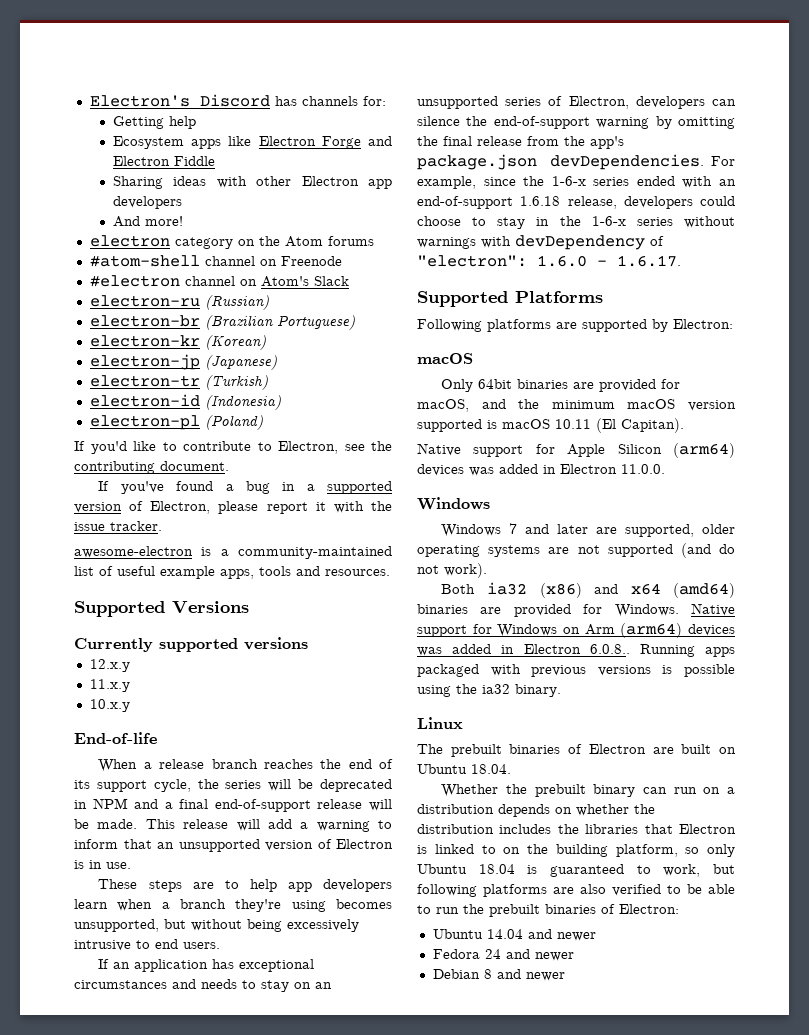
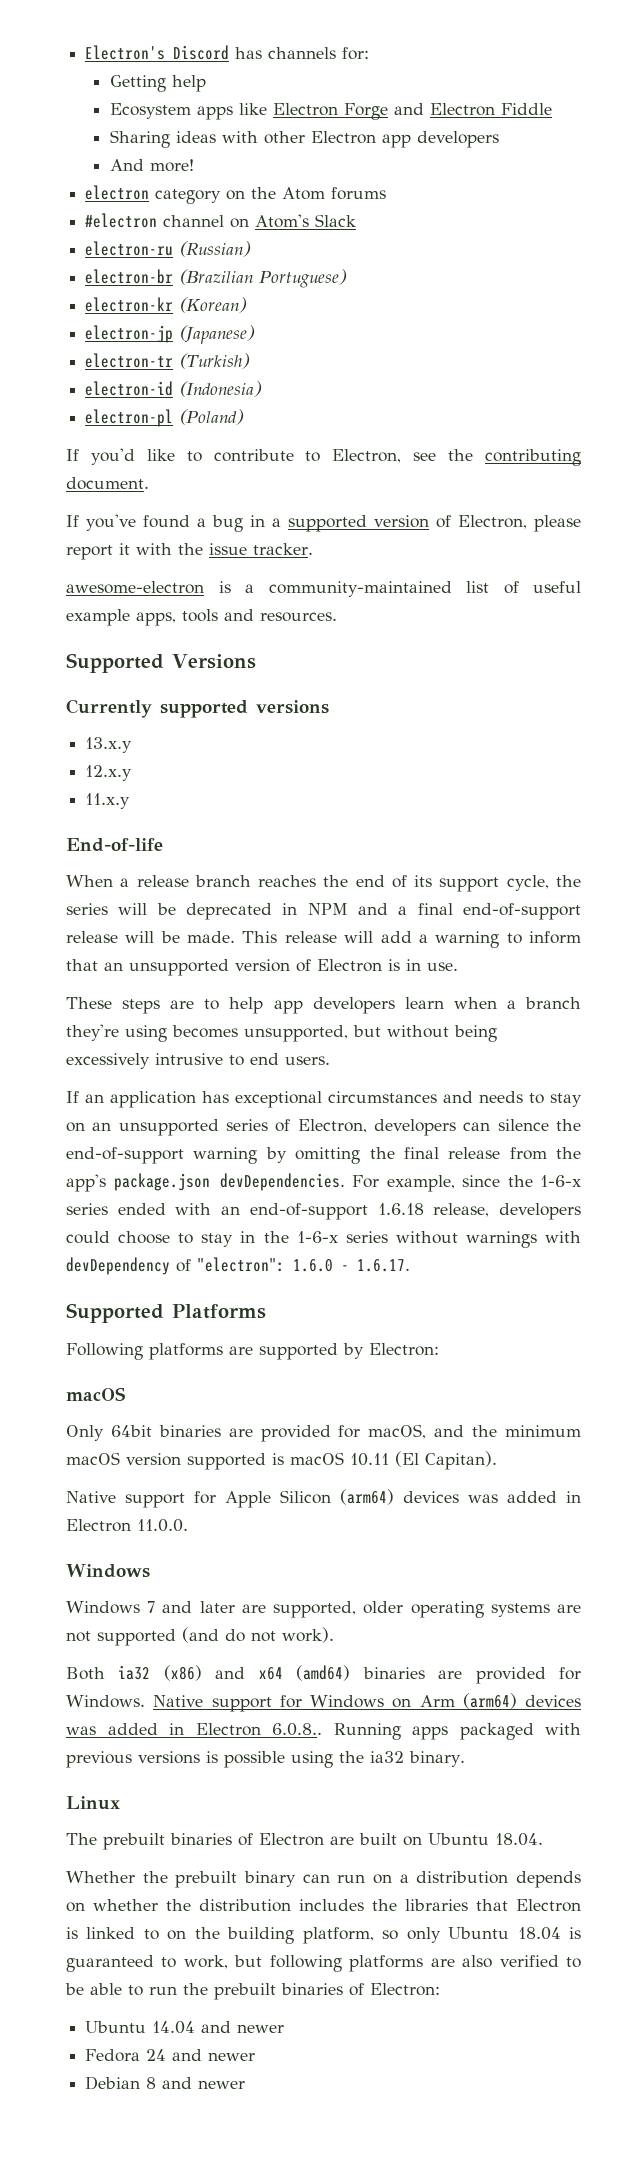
[89,255,342,267] // #atom-shell channel on Freenode -> (387, 193) none
(308, 643) none -> [85,737,133,753] // 13.x.y
[89,699,130,712] // 10.x.y -> (131, 801) none

